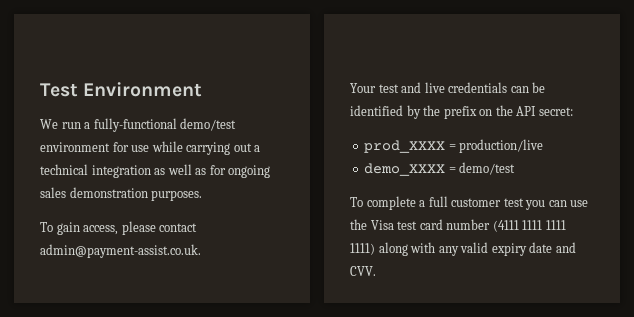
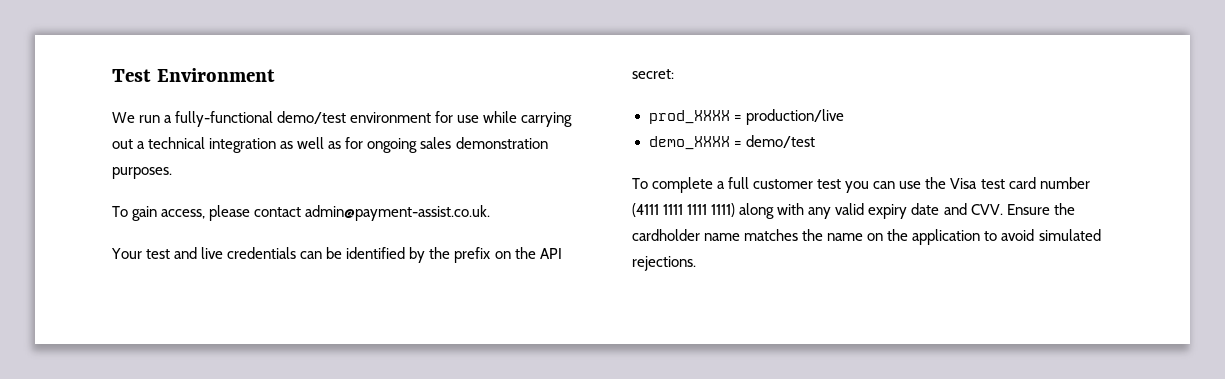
(376, 271) none -> [1006,203,1075,215] [632,229,1101,245] [632,256,696,271] Ensure the cardholder name matches the name on the application to avoid simulated rejections.

